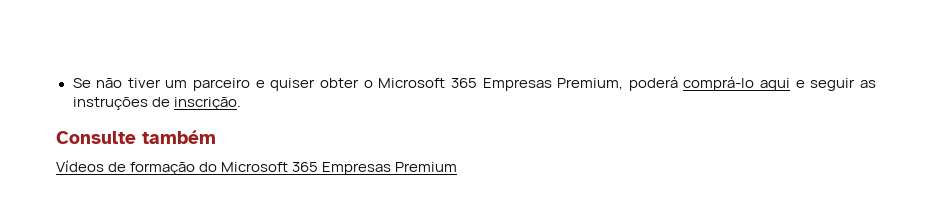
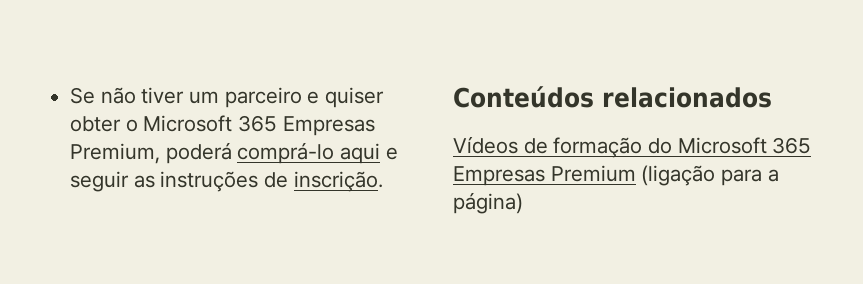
[56,130,216,144] Consulte também -> [453,86,772,108] Conteúdos relacionados
(458, 167) none -> [641,165,779,186] [453,192,523,214] (ligação para a página)

